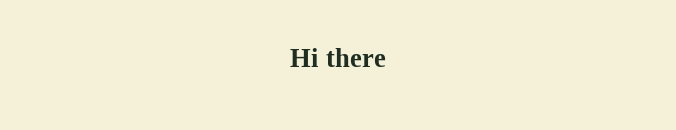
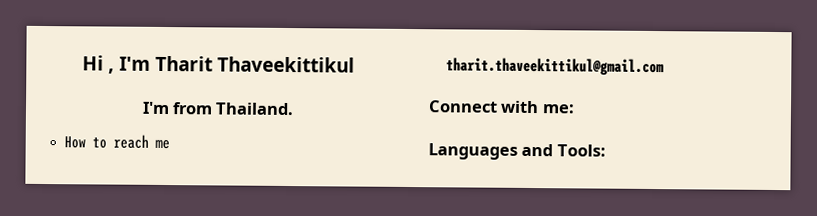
[325,48,386,67] there -> [108,55,355,74] [141,101,295,116] [64,134,171,150] [446,57,665,77] [428,100,575,114] [428,143,606,160] , I'm Tharit Thaveekittikul // I'm from Thailand. // How to reach me tharit.thaveekittikul@gmail.com // Connect with me: // Languages and Tools:

